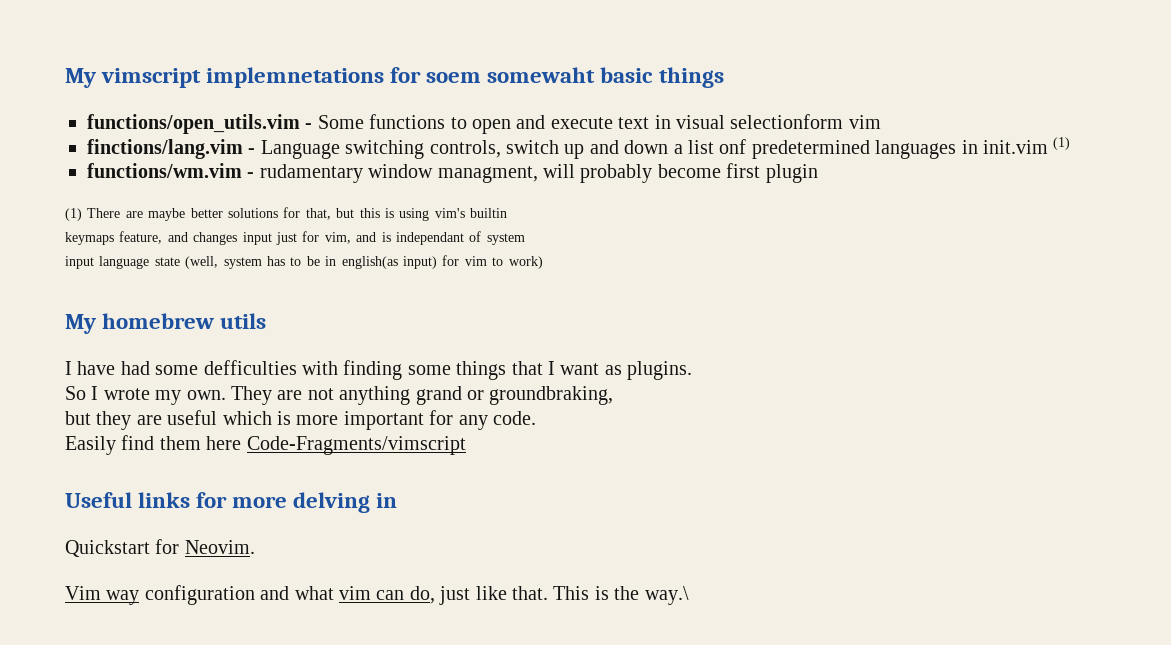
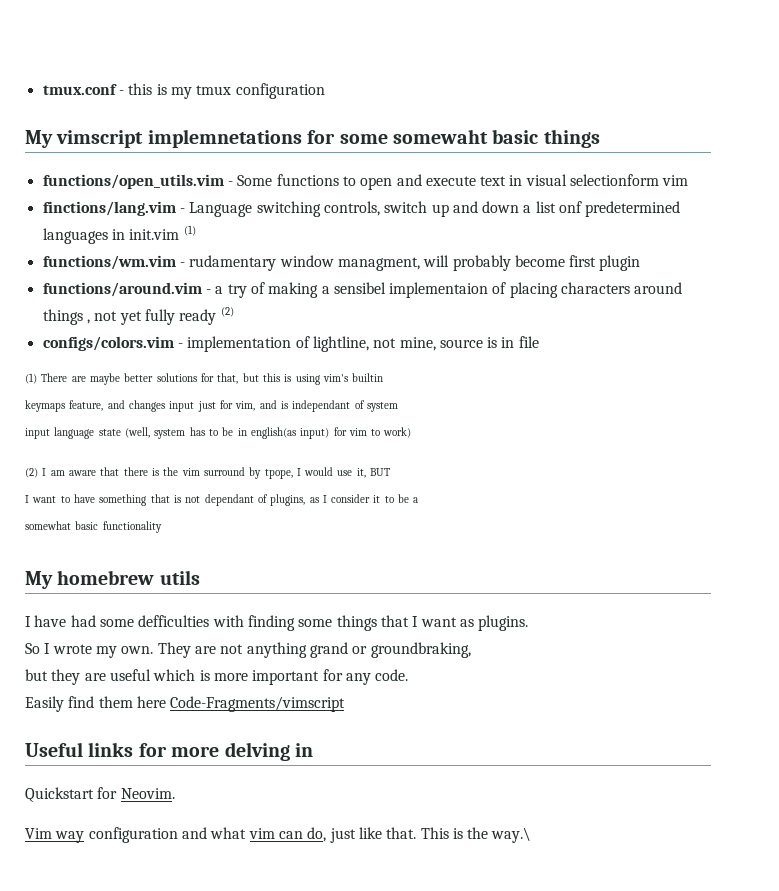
(65, 78) none -> [42,83,325,99] tmux.conf - this is my tmux configuration //
[426,72,482,83] soem -> [339,134,388,144] some
(818, 173) none -> [42,282,683,298] [42,307,234,325] [42,336,539,352] // functions/around.vim - a try of making a sensibel implementaion of placing characters around things , not yet fully ready (2) // configs/colors.vim - implementation of lightline, not mine, source is in file
(543, 262) none -> [25,467,391,479] [25,494,419,506] [25,521,162,533] // (2) I am aware that there is the vim surround by tpope, I would use it, BUT // I want to have something that is not dependant of plugins, as I consider it to be a // somewhat basic functionality

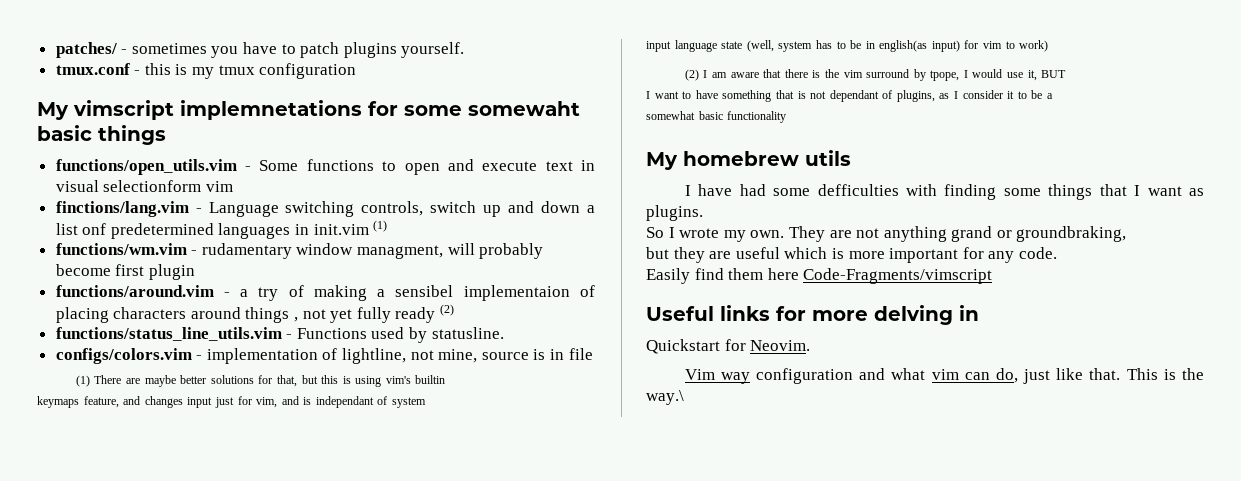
(42, 89) none -> [55,42,465,58] patches/ - sometimes you have to patch plugins yourself. //
(234, 312) none -> [55,327,504,343] // functions/status_line_utils.vim - Functions used by statusline.

